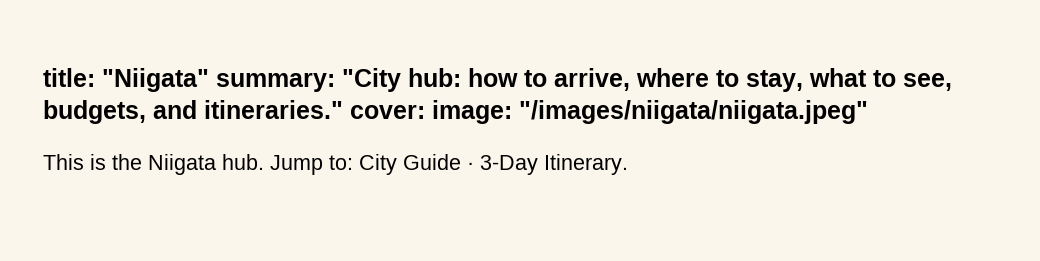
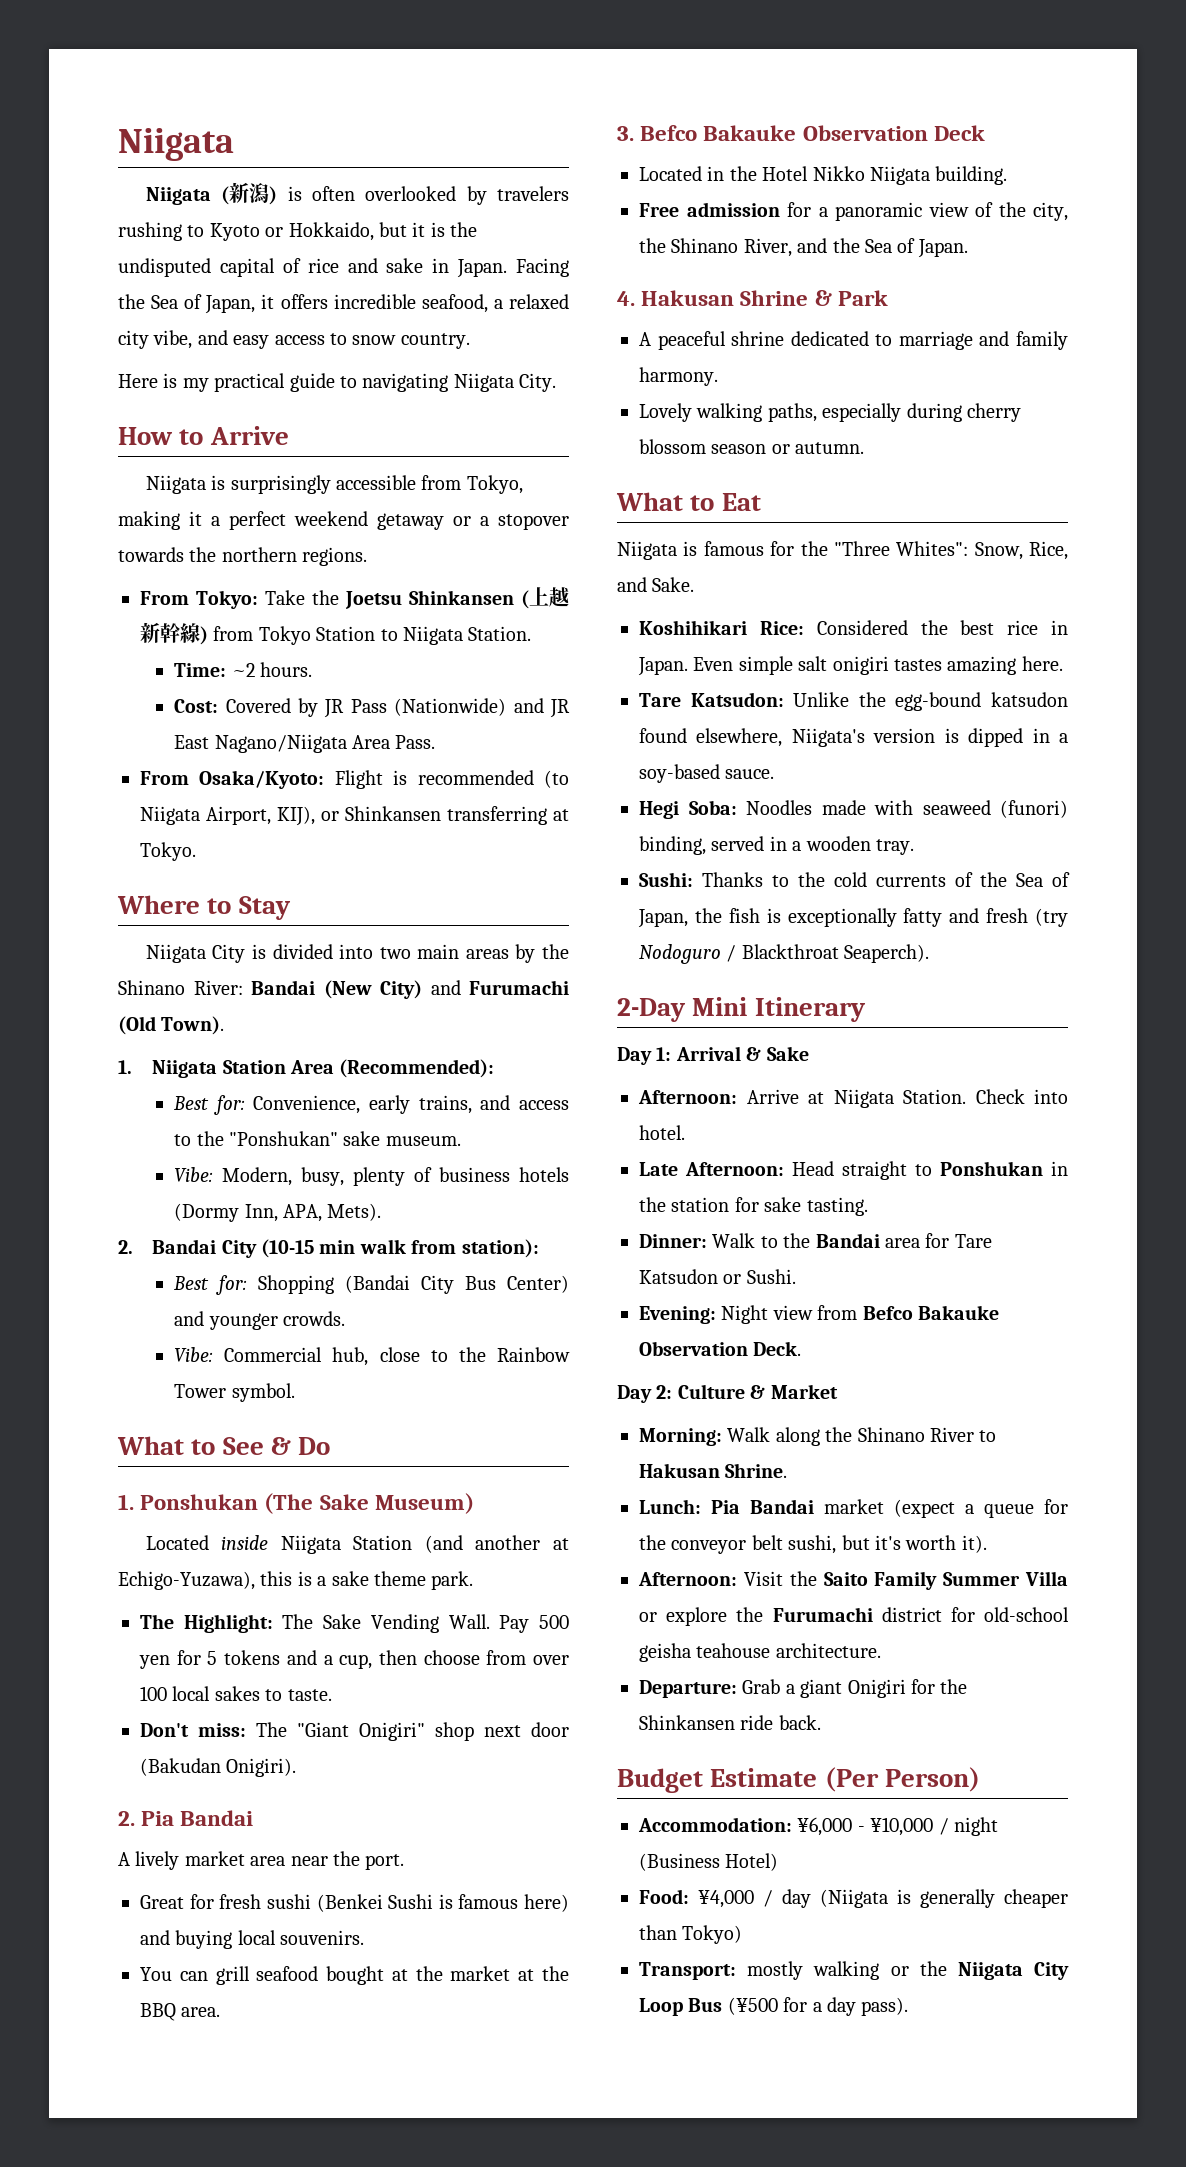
[43,68,952,92] [43,100,868,124] [43,154,628,175] title: "Niigata" summary: "City hub: how to arrive, where to stay, what to see, budgets, and itineraries." cover: image: "/images/niigata/niigata.jpeg" // This is the Niigata hub. Jump to: City Guide · 3-Day Itinerary. -> [118,128,234,161] [145,182,569,205] [118,222,478,241] [118,258,569,278] [118,294,569,314] [118,330,470,349] [118,373,557,392] [118,426,289,445] [145,475,523,494] [118,511,569,530] [118,547,368,566] [140,587,569,609] [140,622,532,645] [174,662,312,677] [174,698,570,718] [174,734,436,753] [140,770,569,789] [140,806,569,826] [140,842,196,861] [117,895,291,920] [145,944,569,963] [118,980,569,999] [118,1016,225,1035] [118,1059,495,1078] [173,1095,569,1115] [174,1131,461,1146] [174,1167,569,1186] [174,1203,382,1222] [118,1239,539,1258] [173,1275,569,1295] [174,1311,345,1330] [174,1347,570,1366] [174,1383,295,1402] [117,1436,331,1455] [118,1493,474,1514] [145,1535,569,1554] [118,1571,474,1590] [140,1614,569,1633] [139,1650,569,1669] [140,1686,332,1701] [140,1722,569,1741] [140,1758,297,1777] [118,1810,254,1826] [118,1851,405,1870] [140,1894,569,1912] [140,1930,365,1949] [140,1966,569,1985] [140,2003,221,2021] [617,125,985,141] [639,166,1008,185] [639,202,1068,221] [639,238,968,258] [617,290,888,306] [639,331,1068,350] [639,367,718,386] [639,403,1021,422] [639,439,865,454] [616,492,761,511] [617,541,1068,560] [617,577,695,592] [639,620,1068,635] [638,656,1063,676] [639,692,1068,711] [639,728,1068,747] [639,764,775,783] [639,800,1068,819] [639,836,914,855] [639,872,1070,887] [638,908,1068,928] [639,944,930,964] [617,997,866,1022] [617,1046,809,1065] [638,1089,1068,1108] [639,1125,685,1140] [639,1161,1068,1180] [639,1197,868,1216] [639,1233,992,1248] [639,1269,796,1284] [639,1305,999,1324] [639,1341,802,1356] [617,1384,838,1403] [639,1427,997,1446] [639,1463,788,1478] [639,1499,1068,1518] [639,1535,987,1554] [638,1571,1068,1590] [639,1607,1069,1626] [639,1643,881,1662] [639,1679,968,1698] [639,1715,821,1730] [617,1767,980,1793] [638,1817,998,1836] [639,1853,779,1871] [639,1889,1068,1908] [639,1925,743,1944] [639,1961,1069,1980] [639,1997,909,2016] Niigata // Niigata (新潟) is often overlooked by travelers rushing to Kyoto or Hokkaido, but it is the undisputed capital of rice and sake in Japan. Facing the Sea of Japan, it offers incredible seafood, a relaxed city vibe, and easy access to snow country. // Here is my practical guide to navigating Niigata City. // How to Arrive // Niigata is surprisingly accessible from Tokyo, making it a perfect weekend getaway or a stopover towards the northern regions. // From Tokyo: Take the Joetsu Shinkansen (上越新幹線) from Tokyo Station to Niigata Station. // Time: ~2 hours. // Cost: Covered by JR Pass (Nationwide) and JR East Nagano/Niigata Area Pass. // From Osaka/Kyoto: Flight is recommended (to Niigata Airport, KIJ), or Shinkansen transferring at Tokyo. // Where to Stay // Niigata City is divided into two main areas by the Shinano River: Bandai (New City) and Furumachi (Old Town). // 1. Niigata Station Area (Recommended): // Best for: Convenience, early trains, and access to the "Ponshukan" sake museum. // Vibe: Modern, busy, plenty of business hotels (Dormy Inn, APA, Mets). // 2. Bandai City (10-15 min walk from station): // Best for: Shopping (Bandai City Bus Center) and younger crowds. // Vibe: Commercial hub, close to the Rainbow Tower symbol. // What to See & Do // 1. Ponshukan (The Sake Museum) // Located inside Niigata Station (and another at Echigo-Yuzawa), this is a sake theme park. // The Highlight: The Sake Vending Wall. Pay 500 yen for 5 tokens and a cup, then choose from over 100 local sakes to taste. // Don't miss: The "Giant Onigiri" shop next door (Bakudan Onigiri). // 2. Pia Bandai // A lively market area near the port. // Great for fresh sushi (Benkei Sushi is famous here) and buying local souvenirs. // You can grill seafood bought at the market at the BBQ area. // 3. Befco Bakauke Observation Deck // Located in the Hotel Nikko Niigata building. // Free admission for a panoramic view of the city, the Shinano River, and the Sea of Japan. // 4. Hakusan Shrine & Park // A peaceful shrine dedicated to marriage and family harmony. // Lovely walking paths, especially during cherry blossom season or autumn. // What to Eat // Niigata is famous for the "Three Whites": Snow, Rice, and Sake. // Koshihikari Rice: Considered the best rice in Japan. Even simple salt onigiri tastes amazing here. // Tare Katsudon: Unlike the egg-bound katsudon found elsewhere, Niigata's version is dipped in a soy-based sauce. // Hegi Soba: Noodles made with seaweed (funori) binding, served in a wooden tray. // Sushi: Thanks to the cold currents of the Sea of Japan, the fish is exceptionally fatty and fresh (try Nodoguro / Blackthroat Seaperch). // 2-Day Mini Itinerary // Day 1: Arrival & Sake // Afternoon: Arrive at Niigata Station. Check into hotel. // Late Afternoon: Head straight to Ponshukan in the station for sake tasting. // Dinner: Walk to the Bandai area for Tare Katsudon or Sushi. // Evening: Night view from Befco Bakauke Observation Deck. // Day 2: Culture & Market // Morning: Walk along the Shinano River to Hakusan Shrine. // Lunch: Pia Bandai market (expect a queue for the conveyor belt sushi, but it's worth it). // Afternoon: Visit the Saito Family Summer Villa or explore the Furumachi district for old-school geisha teahouse architecture. // Departure: Grab a giant Onigiri for the Shinkansen ride back. // Budget Estimate (Per Person) // Accommodation: ¥6,000 - ¥10,000 / night (Business Hotel) // Food: ¥4,000 / day (Niigata is generally cheaper than Tokyo) // Transport: mostly walking or the Niigata City Loop Bus (¥500 for a day pass).

